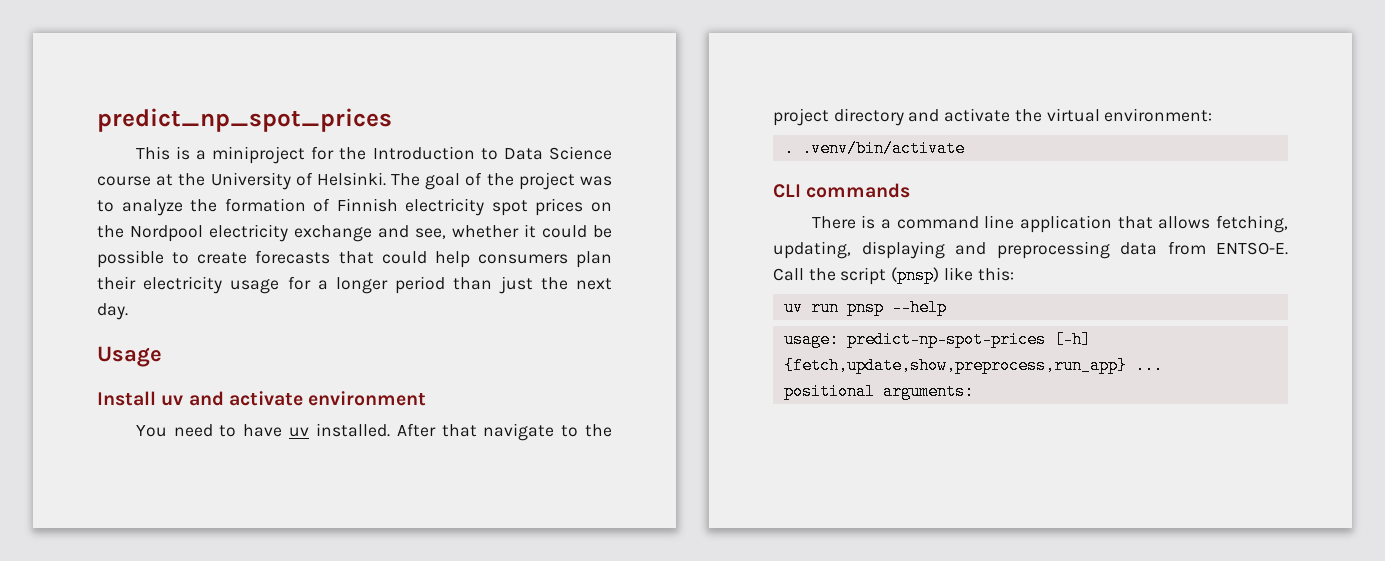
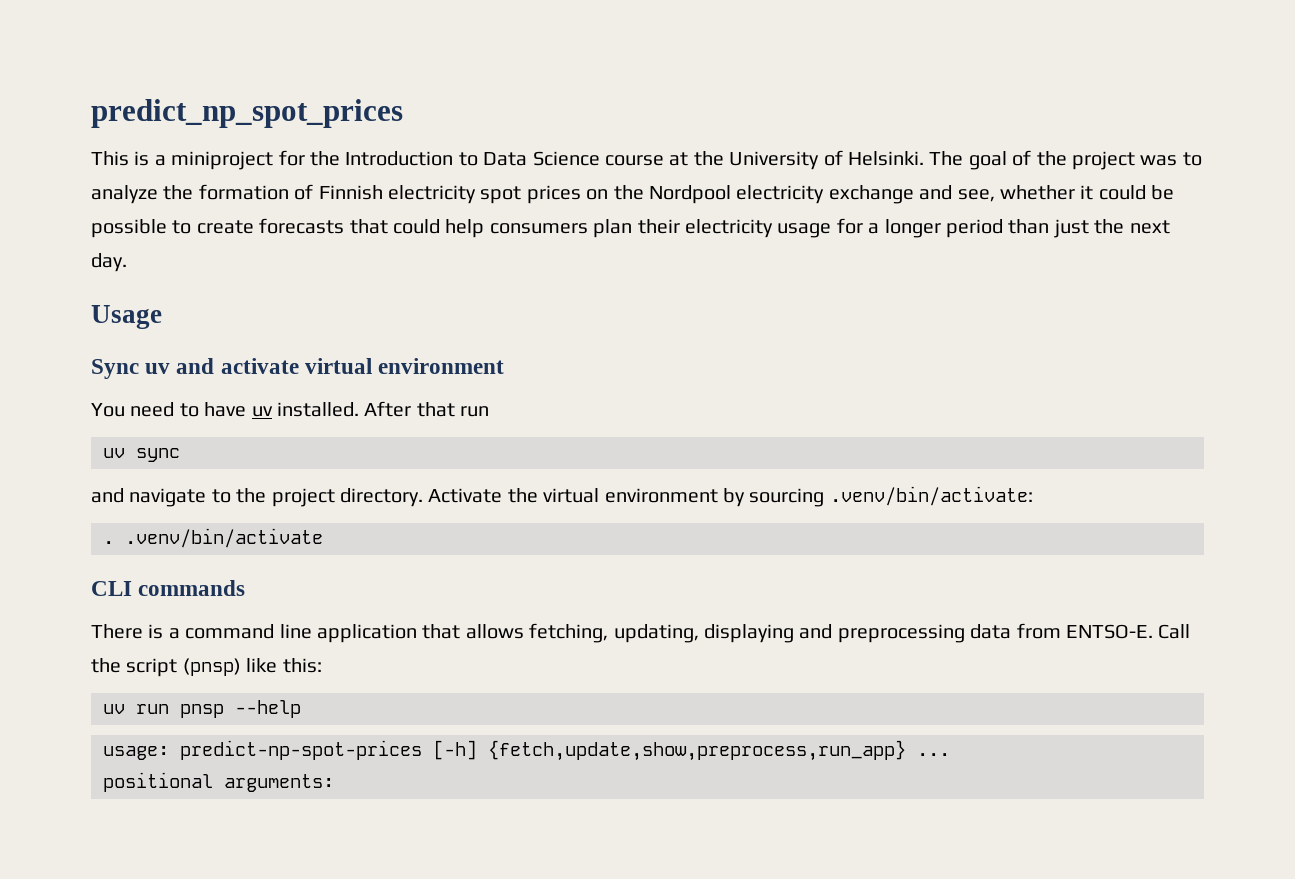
[97,391,156,406] Install -> [91,359,139,379] Sync
(303, 398) none -> [304,358,372,374] virtual
[483,423,613,441] [773,108,1213,126] navigate to the project directory and activate the virtual environment: -> [460,406,490,417] [103,448,180,462] [91,486,1033,507] run // uv sync // and navigate to the project directory. Activate the virtual environment by sourcing .venv/bin/activate:

